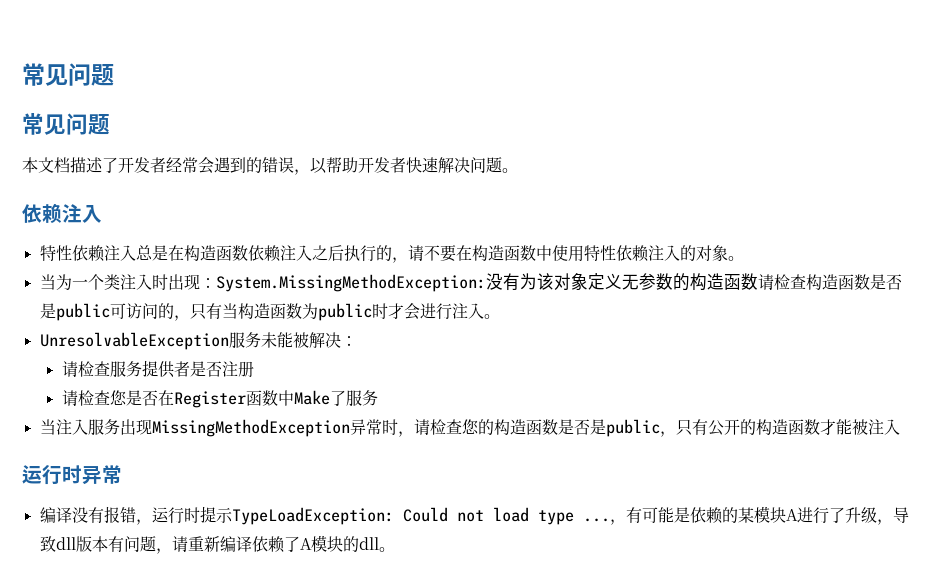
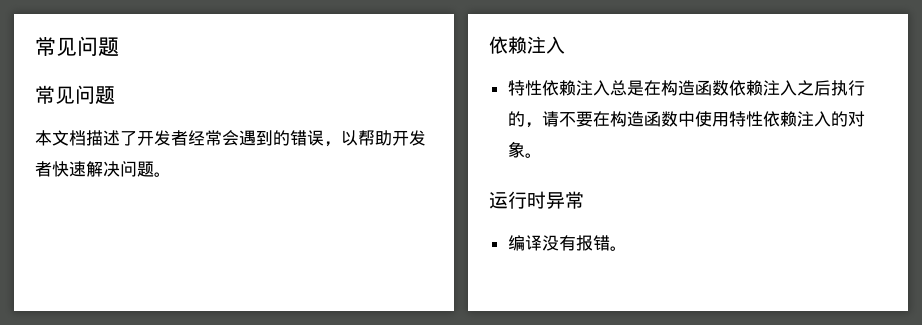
[39,273,902,292] [39,303,500,321] [39,332,357,350] [61,360,254,378] [61,390,378,408] [39,419,900,437] // 当为一个类注入时出现：System.MissingMethodException:没有为该对象定义无参数的构造函数请检查构造函数是否是public可访问的，只有当构造函数为public时才会进行注入。 // UnresolvableException服务未能被解决： // 请检查服务提供者是否注册 // 请检查您是否在Register函数中Make了服务 // 当注入服务出现MissingMethodException异常时，请检查您的构造函数是否是public，只有公开的构造函数才能被注入 -> (542, 155) none
[135,506,909,525] [39,535,379,554] ，运行时提示TypeLoadException: Could not load type ...，有可能是依赖的某模块A进行了升级，导致dll版本有问题，请重新编译依赖了A模块的dll -> (610, 243) none

